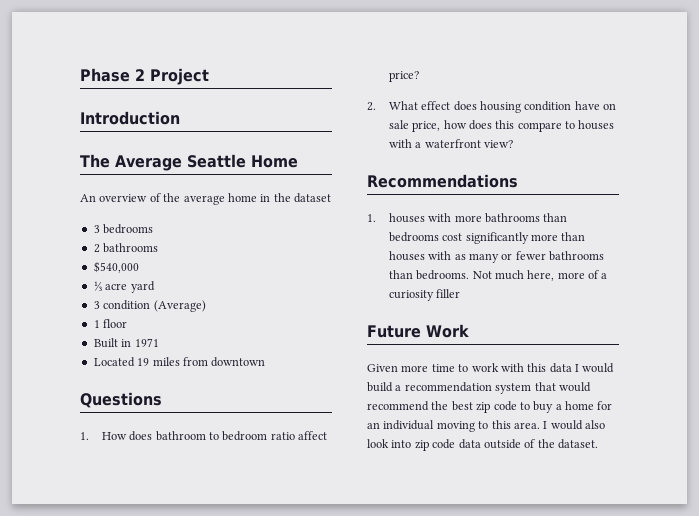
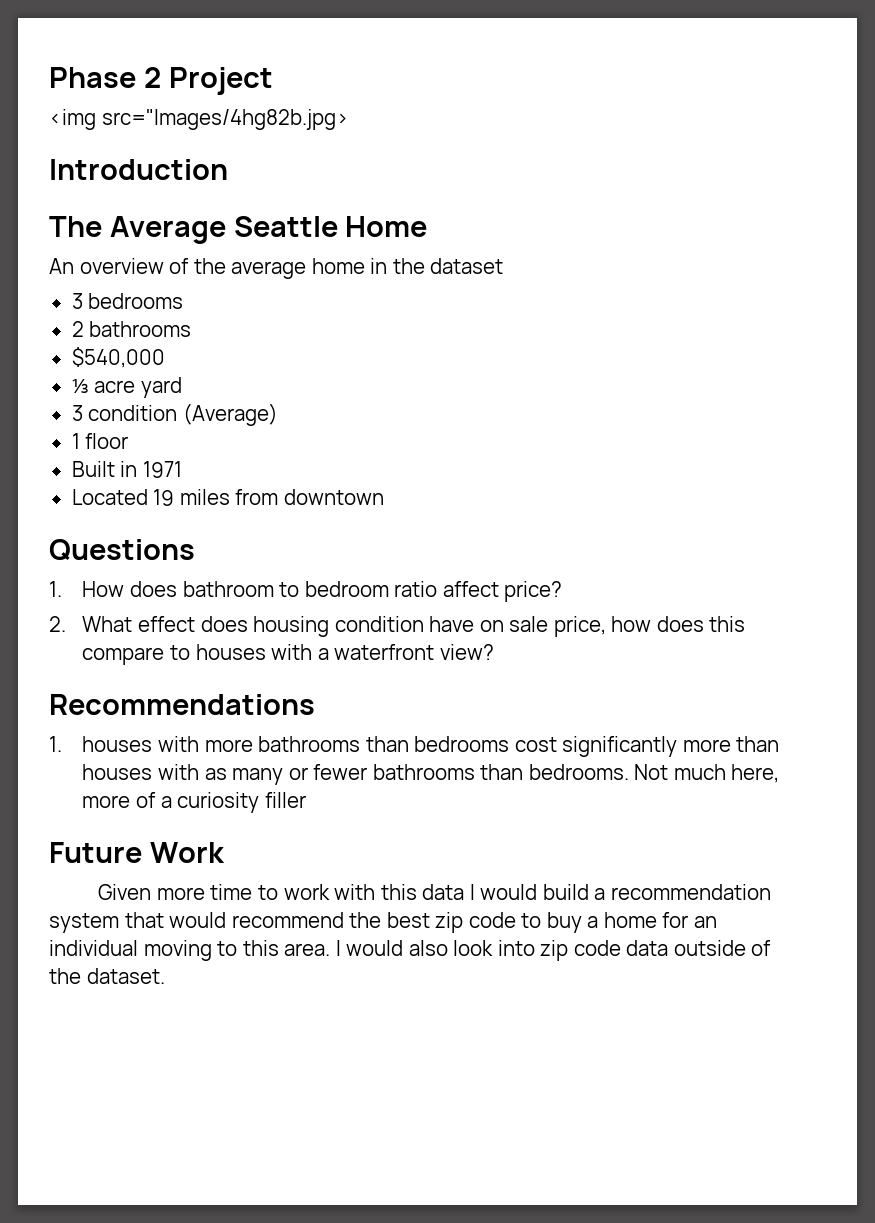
(209, 76) none -> [49,109,349,130] // <img src="Images/4hg82b.jpg>

